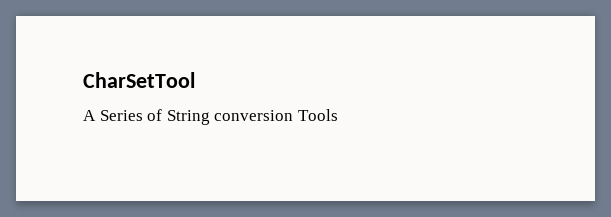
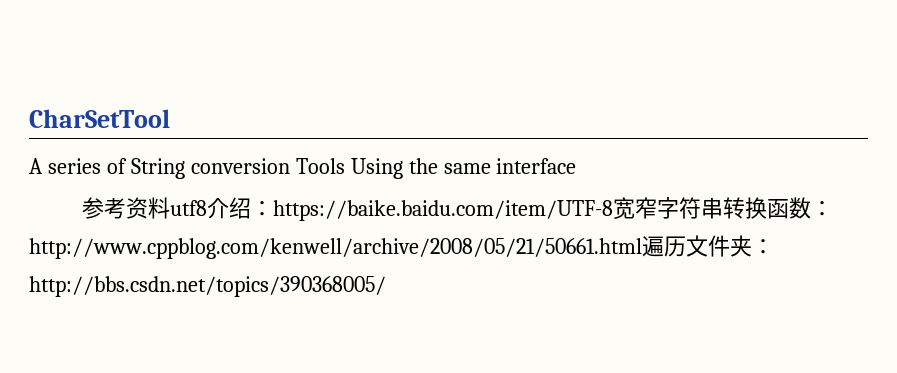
[99,110,143,121] Series -> [47,158,101,174] series
(338, 115) none -> [350,158,577,179] [81,197,833,221] [29,235,774,259] [29,276,386,297] Using the same interface // 参考资料utf8介绍：https://baike.baidu.com/item/UTF-8宽窄字符串转换函数：http://www.cppblog.com/kenwell/archive/2008/05/21/50661.html遍历文件夹：http://bbs.csdn.net/topics/390368005/

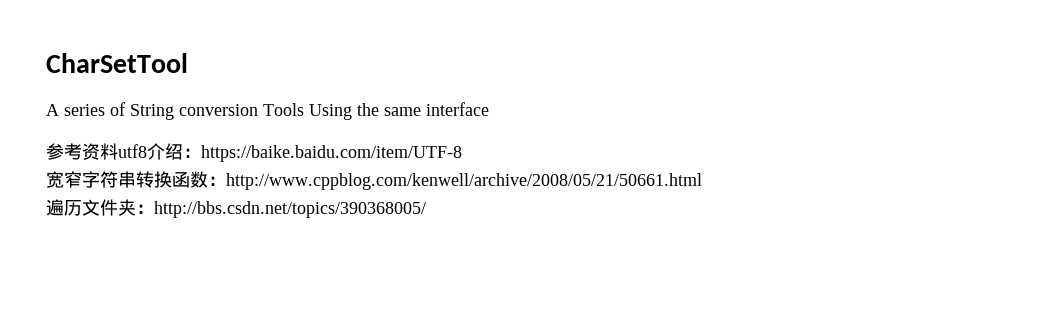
(613, 210) none -> (462, 153) //
(642, 248) none -> (702, 181) //

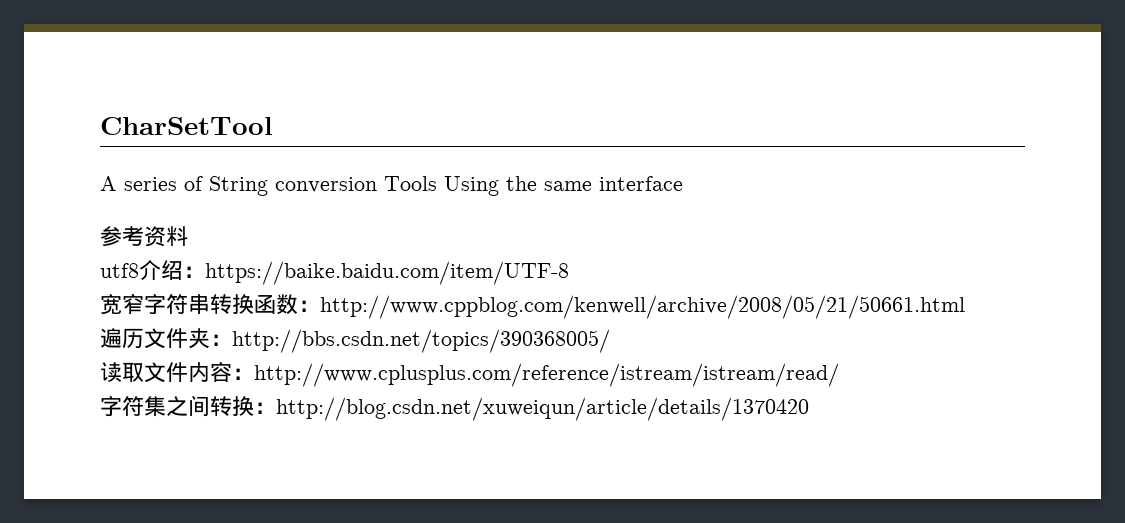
(118, 151) none -> (188, 236) //
(426, 209) none -> [100,362,839,387] [100,395,809,421] // 读取文件内容：http://www.cplusplus.com/reference/istream/istream/read/ // 字符集之间转换：http://blog.csdn.net/xuweiqun/article/details/1370420

